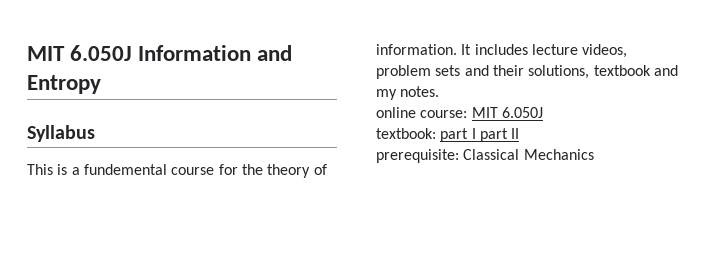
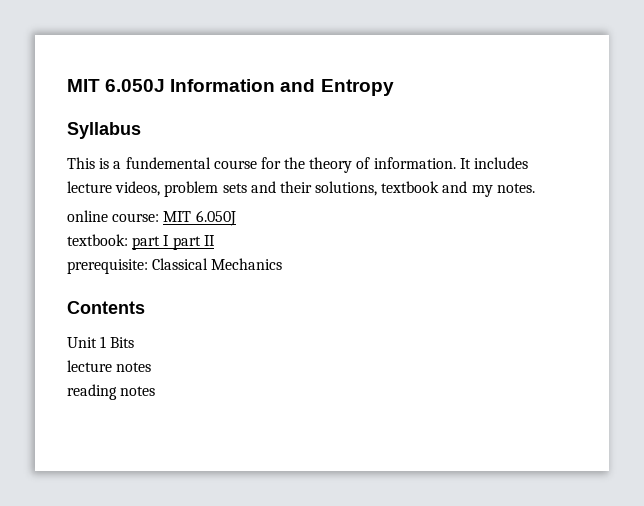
(594, 154) none -> [67,301,145,314] [67,336,135,348] [67,360,152,372] [67,384,156,400] // Contents // Unit 1 Bits // lecture notes // reading notes

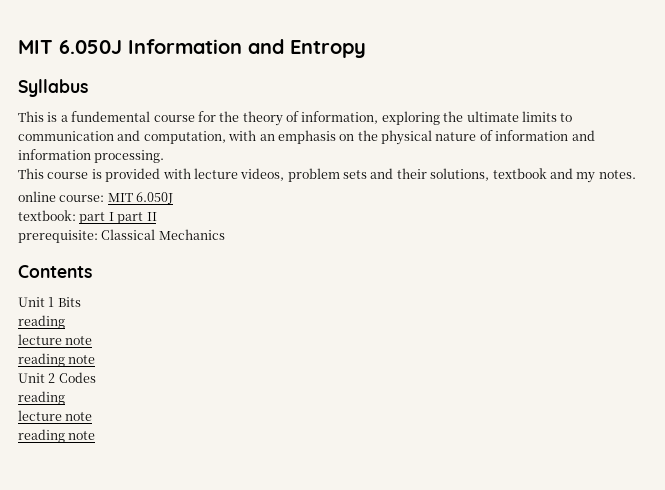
[373,157,529,169] information. It includes -> [301,111,573,125] [18,130,595,145] [18,149,165,163] [18,168,191,182] information, exploring the ultimate limits to communication and computation, with an emphasis on the physical nature of information and information processing. // This course is provided with
[67,360,152,372] [67,384,156,400] // lecture notes // reading notes -> [18,315,65,329] [18,334,93,345] [18,353,96,367] [18,372,96,383] [18,391,65,405] [18,410,93,421] [18,429,96,443] // reading // lecture note // reading note // Unit 2 Codes // reading // lecture note // reading note

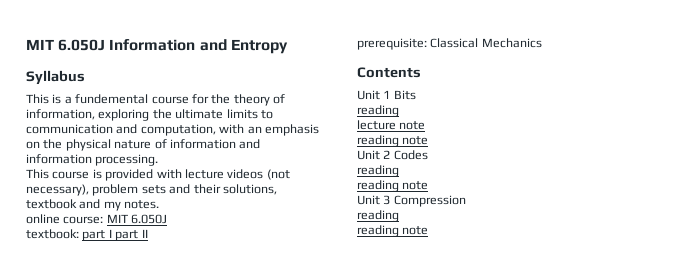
[240,168,285,181] videos, -> [227,169,290,180] [26,184,89,196] videos (not necessary),
[18,410,93,421] lecture note -> [357,180,429,192] [357,195,466,207] [357,210,399,222] reading note // Unit 3 Compression // reading

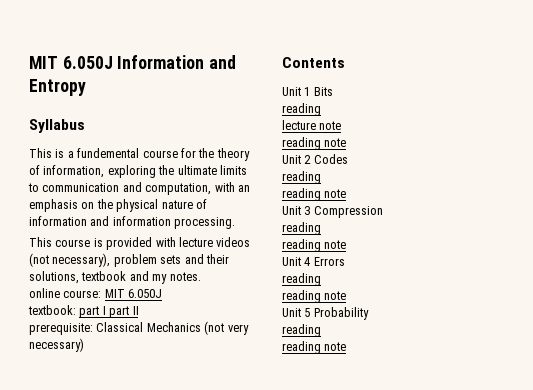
(542, 43) none -> [204,321,249,335] [29,338,84,352] (not very necessary)
(429, 230) none -> [282,257,345,266] [282,273,321,286] [282,290,347,303] [282,307,369,320] [282,324,321,337] [282,341,347,354] // Unit 4 Errors // reading // reading note // Unit 5 Probability // reading // reading note

